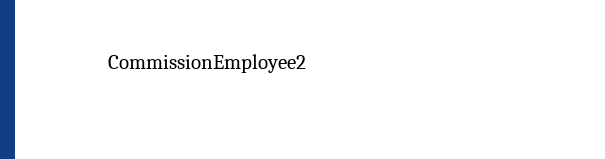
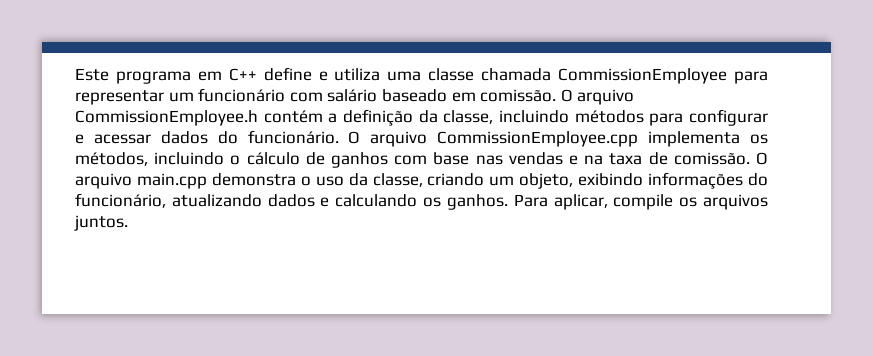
[108,54,306,73] CommissionEmployee2 -> [75,67,769,84] [75,88,635,105] [75,109,768,126] [75,130,768,147] [75,152,768,168] [75,172,768,189] [75,193,769,210] [74,215,128,231] Este programa em C++ define e utiliza uma classe chamada CommissionEmployee para representar um funcionário com salário baseado em comissão. O arquivo CommissionEmployee.h contém a definição da classe, incluindo métodos para configurar e acessar dados do funcionário. O arquivo CommissionEmployee.cpp implementa os métodos, incluindo o cálculo de ganhos com base nas vendas e na taxa de comissão. O arquivo main.cpp demonstra o uso da classe, criando um objeto, exibindo informações do funcionário, atualizando dados e calculando os ganhos. Para aplicar, compile os arquivos juntos.

